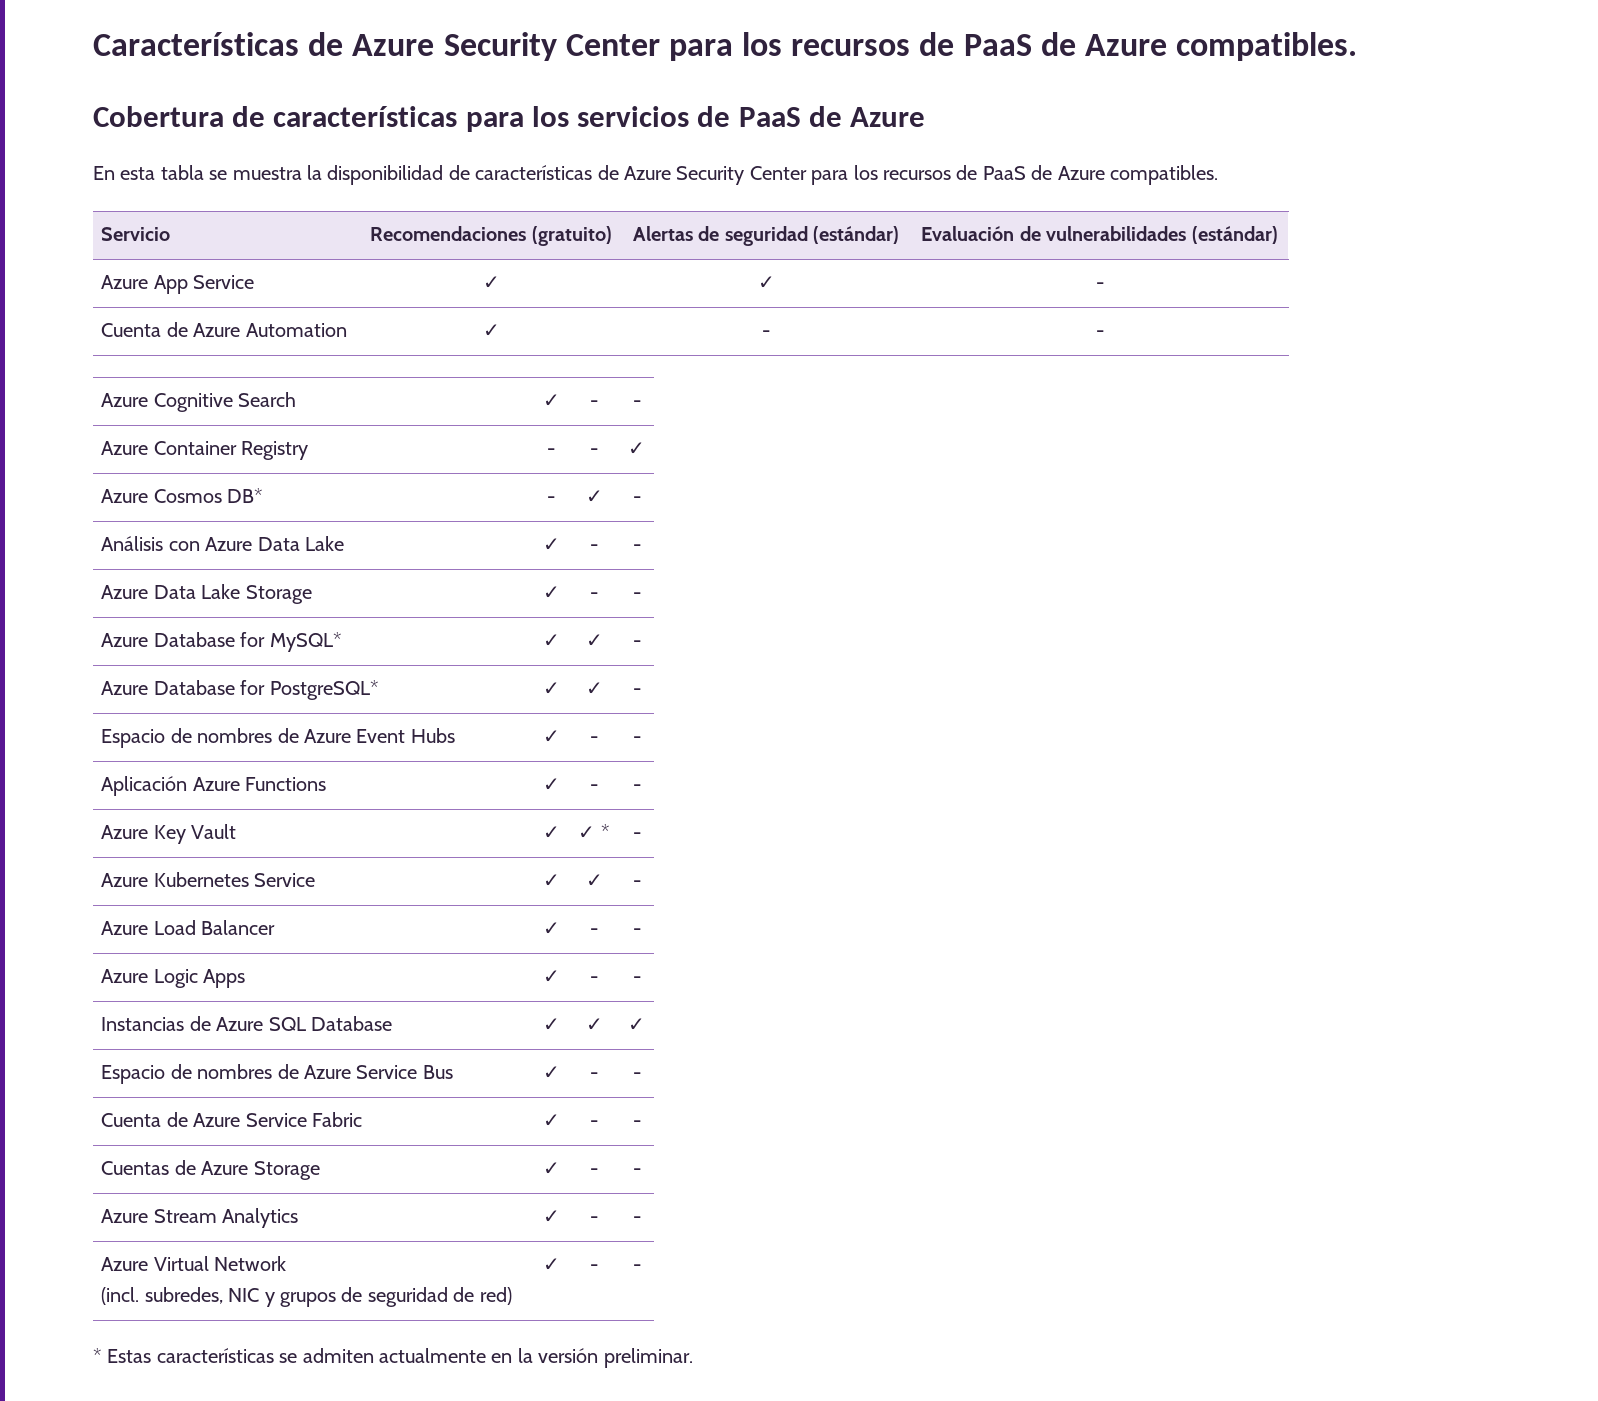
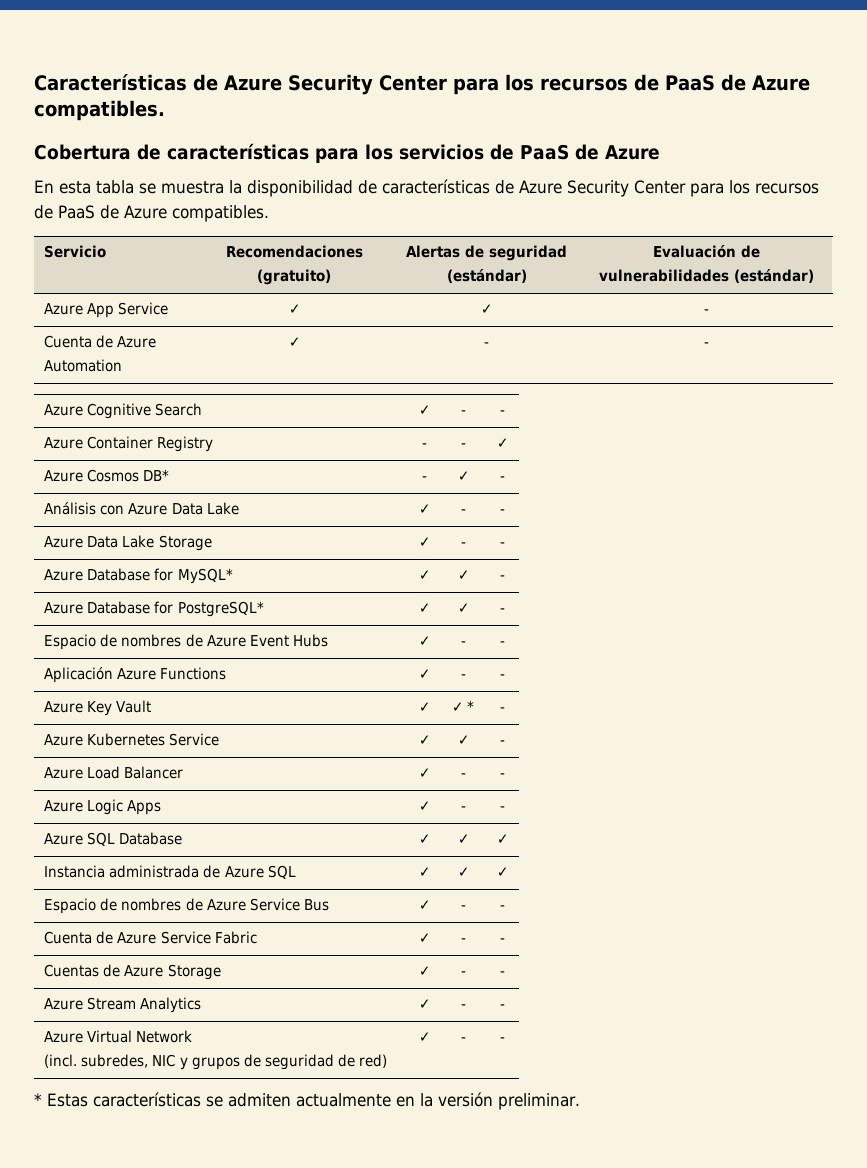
[101,1017,185,1031] Instancias -> [44,832,183,846] [418,834,430,844] [457,834,469,844] [496,834,508,844] [44,865,200,878] Azure SQL Database | ✓ | ✓ | ✓ // Instancia administrada
[310,1016,392,1031] Database -> (296, 872) none

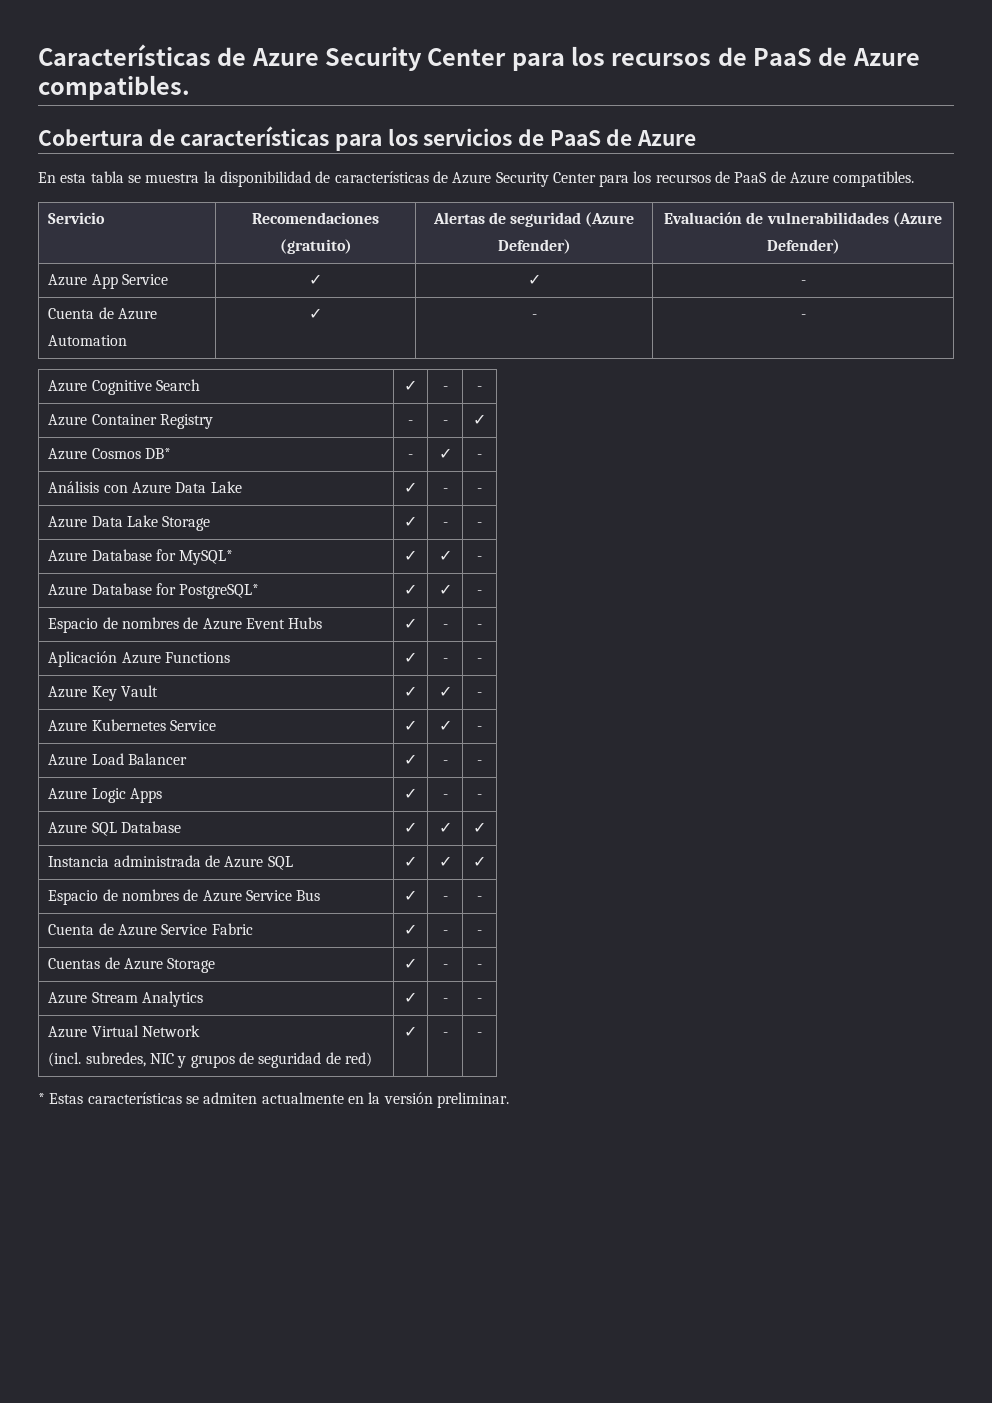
[446,269,527,283] (estándar) -> [585,212,635,227] [497,239,571,254] (Azure Defender)
[733,269,814,283] (estándar) -> [892,212,942,227] [766,239,840,254] (Azure Defender)
[467,700,475,712] * -> (452, 691) none

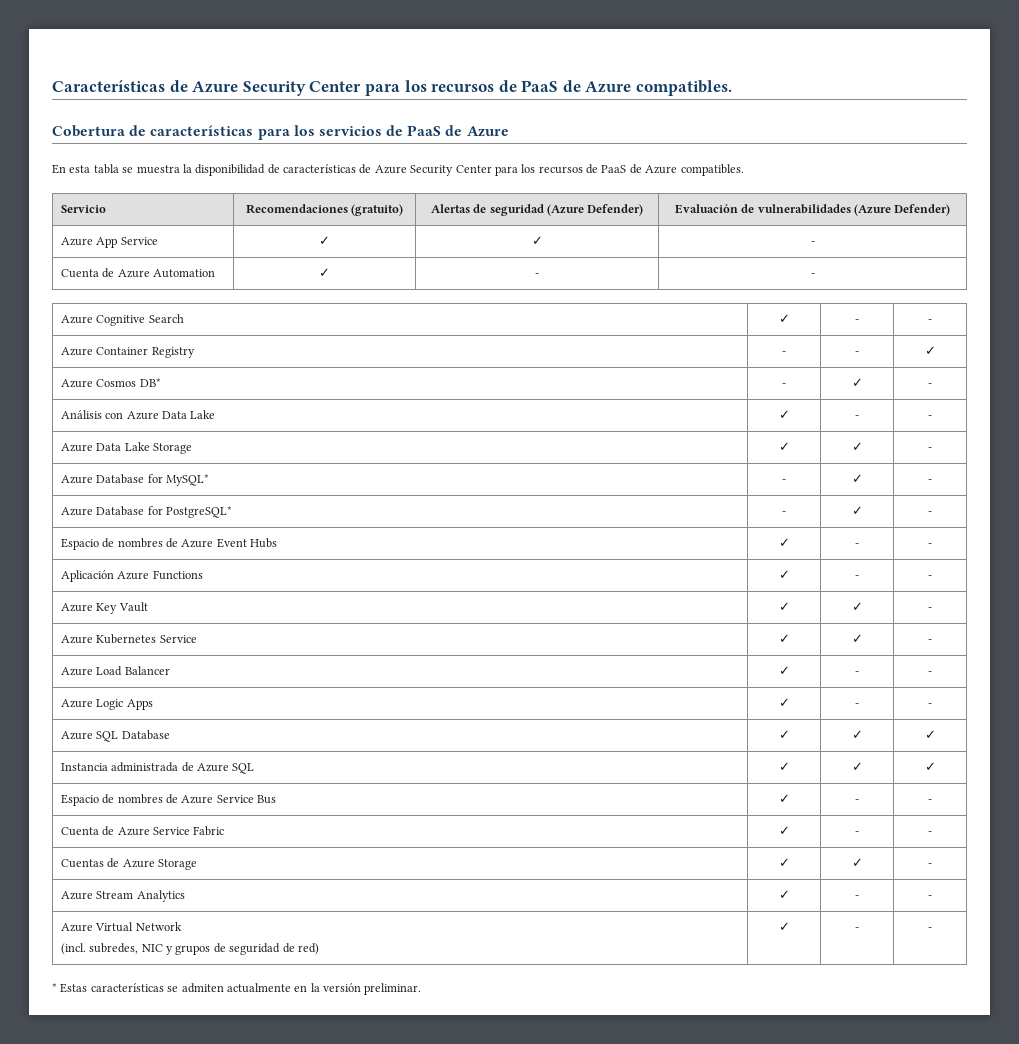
[442,522,448,527] - -> [851,442,863,451] ✓
[404,550,417,561] ✓ -> [782,479,786,483] -
[404,584,417,595] ✓ -> [782,511,786,515] -
[442,964,448,969] - -> [851,858,863,867] ✓

